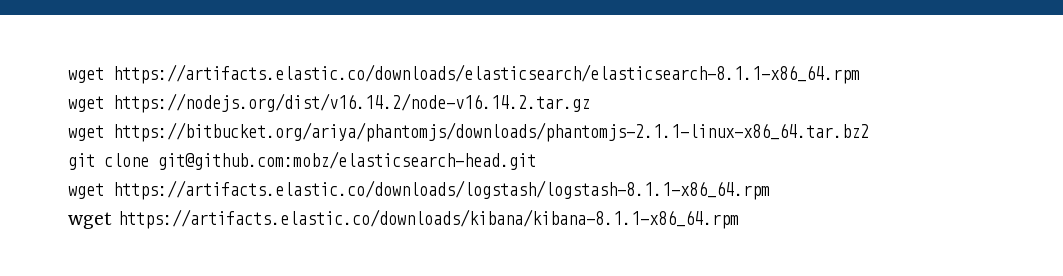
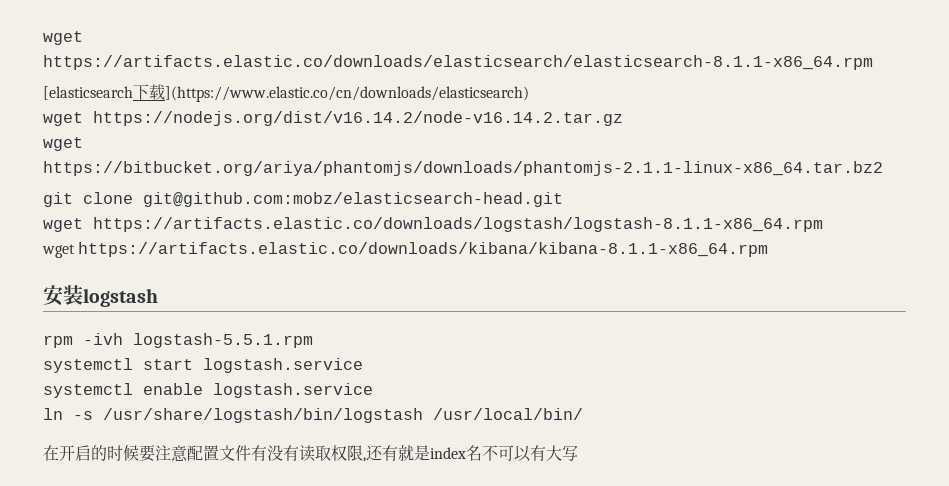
(860, 74) none -> [43,84,529,102] // [elasticsearch下载](https://www.elastic.co/cn/downloads/elasticsearch)
(740, 219) none -> [43,285,158,307] [43,333,313,348] [43,358,363,373] [43,383,373,398] [43,408,583,423] [43,445,578,462] // 安装logstash // rpm -ivh logstash-5.5.1.rpm // systemctl start logstash.service // systemctl enable logstash.service // ln -s /usr/share/logstash/bin/logstash /usr/local/bin/ // 在开启的时候要注意配置文件有没有读取权限,还有就是index名不可以有大写

